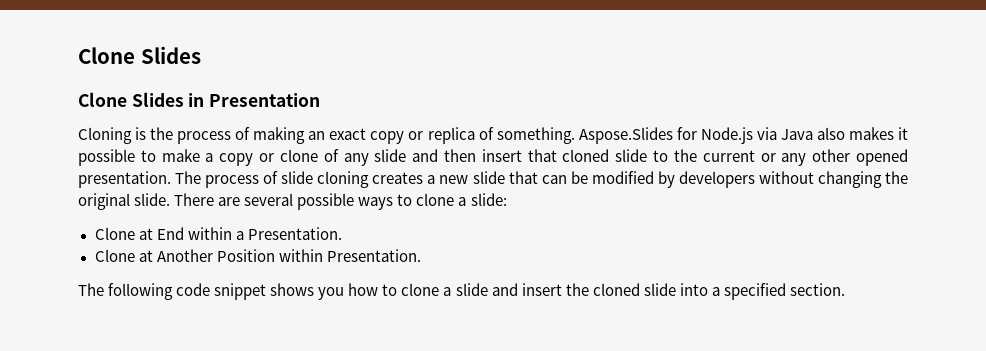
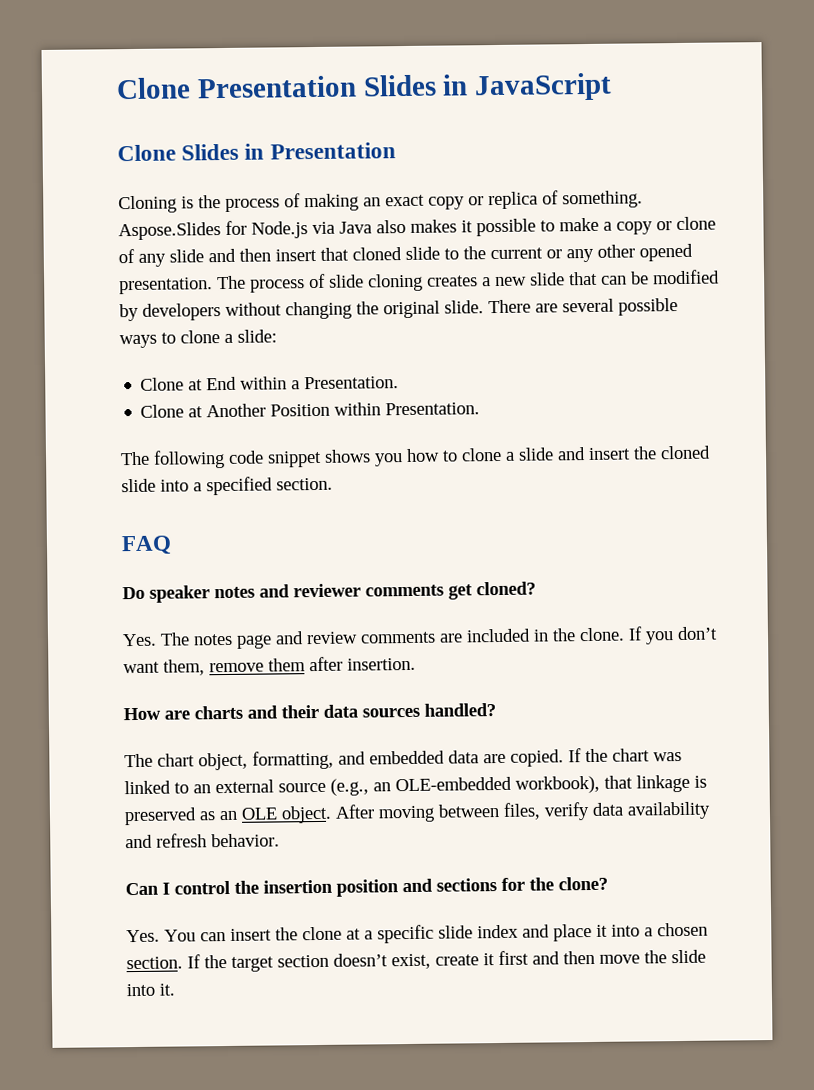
[78,46,201,64] Clone Slides -> [116,72,613,102] Clone Presentation Slides in JavaScript
(845, 289) none -> [121,535,172,556] [122,581,536,603] [122,626,718,649] [123,656,416,676] [123,703,496,721] [124,748,682,771] [124,774,707,796] [124,801,711,826] [125,833,280,849] [125,876,608,897] [126,922,708,944] [126,949,706,972] [126,983,175,997] // FAQ // Do speaker notes and reviewer comments get cloned? // Yes. The notes page and review comments are included in the clone. If you don’t want them, remove them after insertion. // How are charts and their data sources handled? // The chart object, formatting, and embedded data are copied. If the chart was linked to an external source (e.g., an OLE-embedded workbook), that linkage is preserved as an OLE object. After moving between files, verify data availability and refresh behavior. // Can I control the insertion position and sections for the clone? // Yes. You can insert the clone at a specific slide index and place it into a chosen section. If the target section doesn’t exist, create it first and then move the slide into it.

